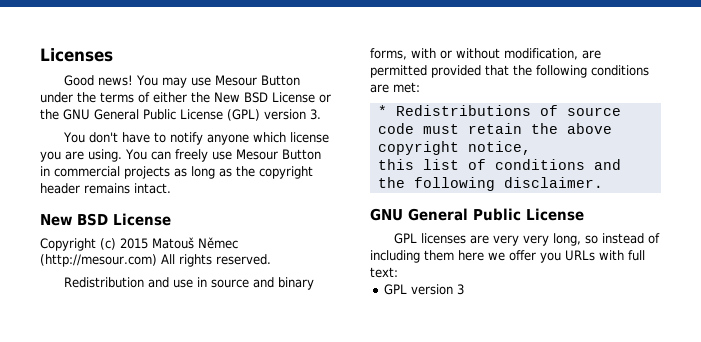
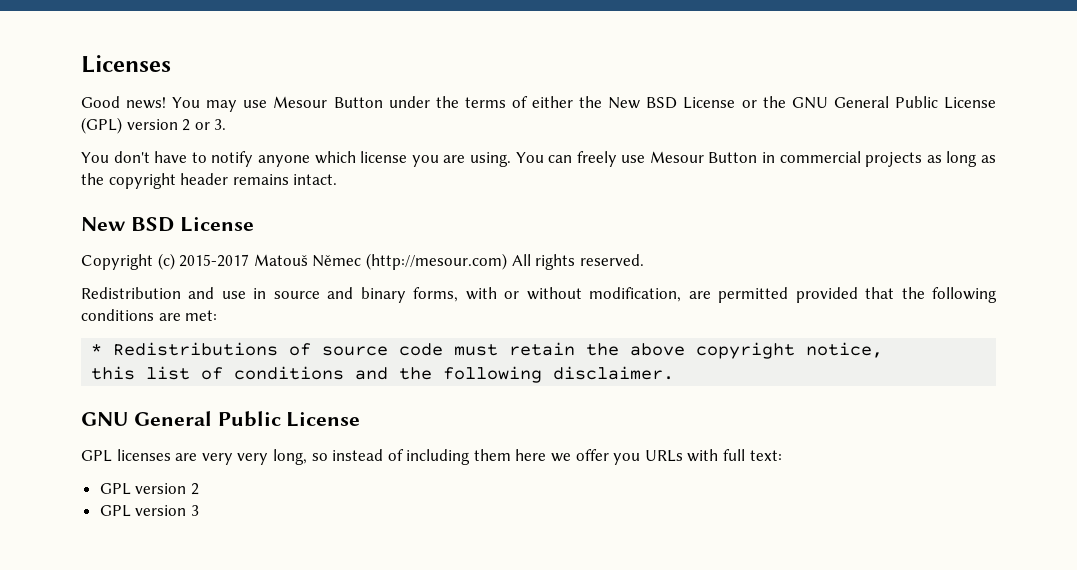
(306, 114) none -> [182,119,210,131] 2 or
[120,238,148,249] 2015 -> [179,254,250,267] 2015-2017
(398, 272) none -> [99,483,199,495] // GPL version 2

